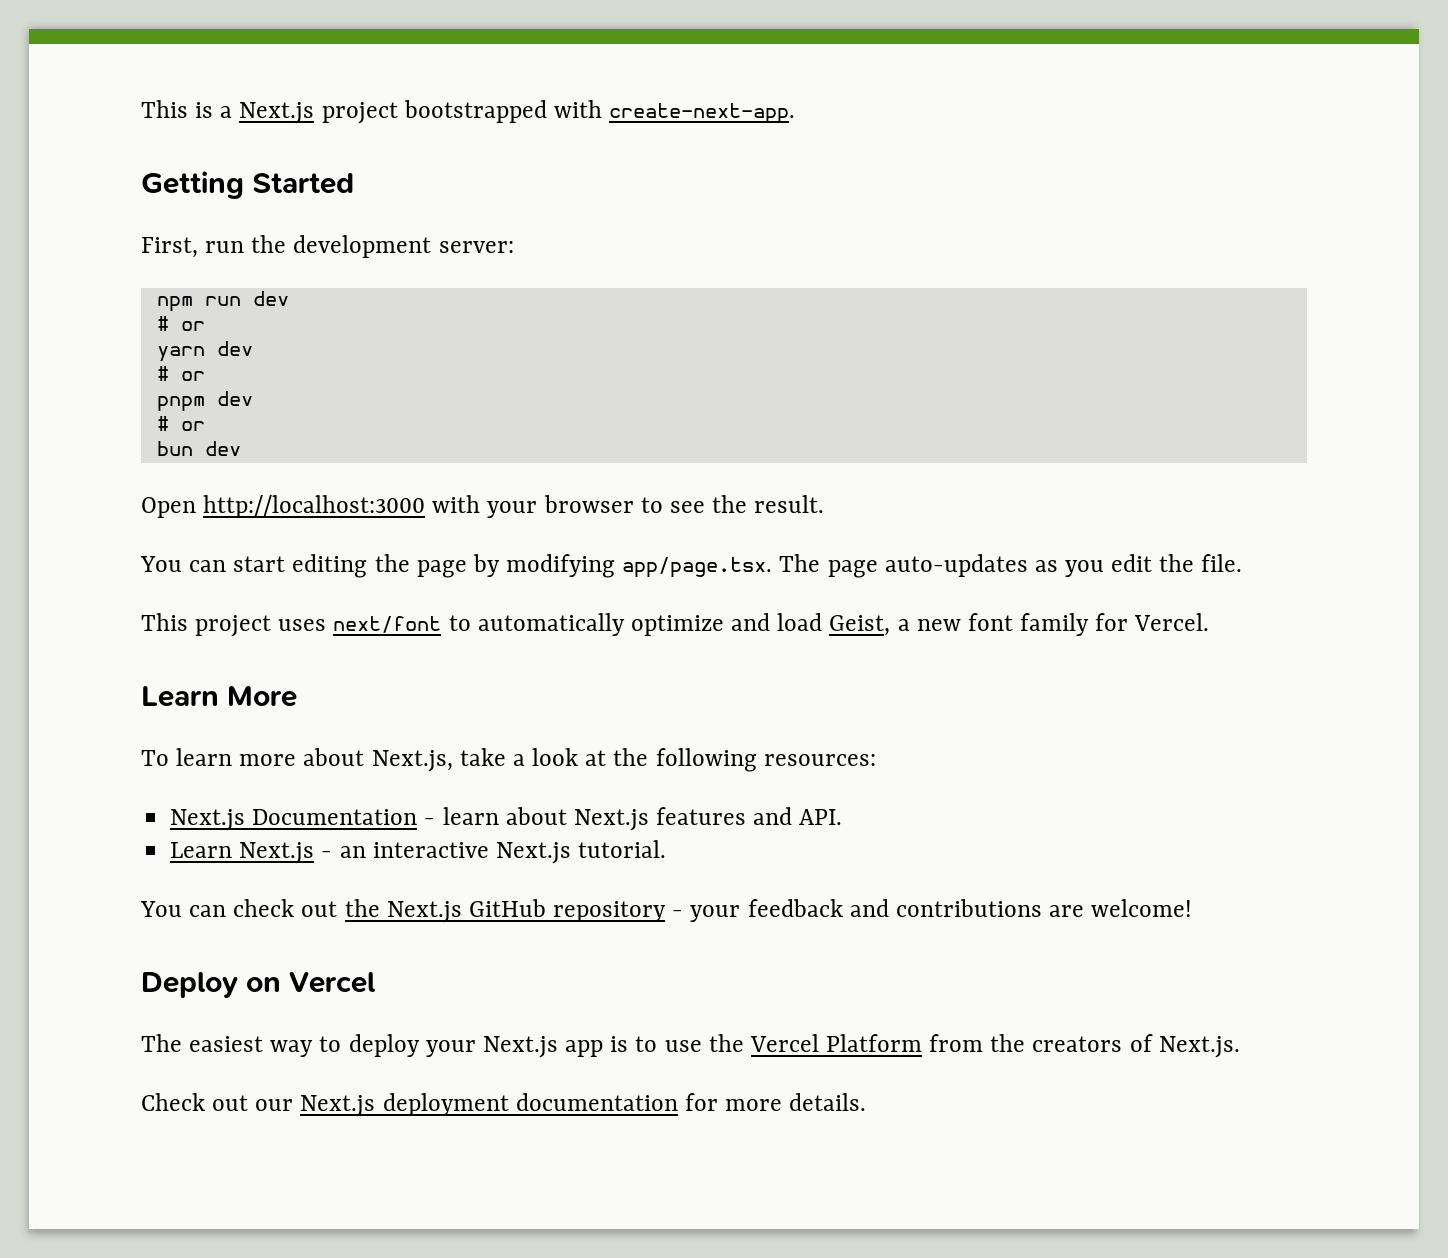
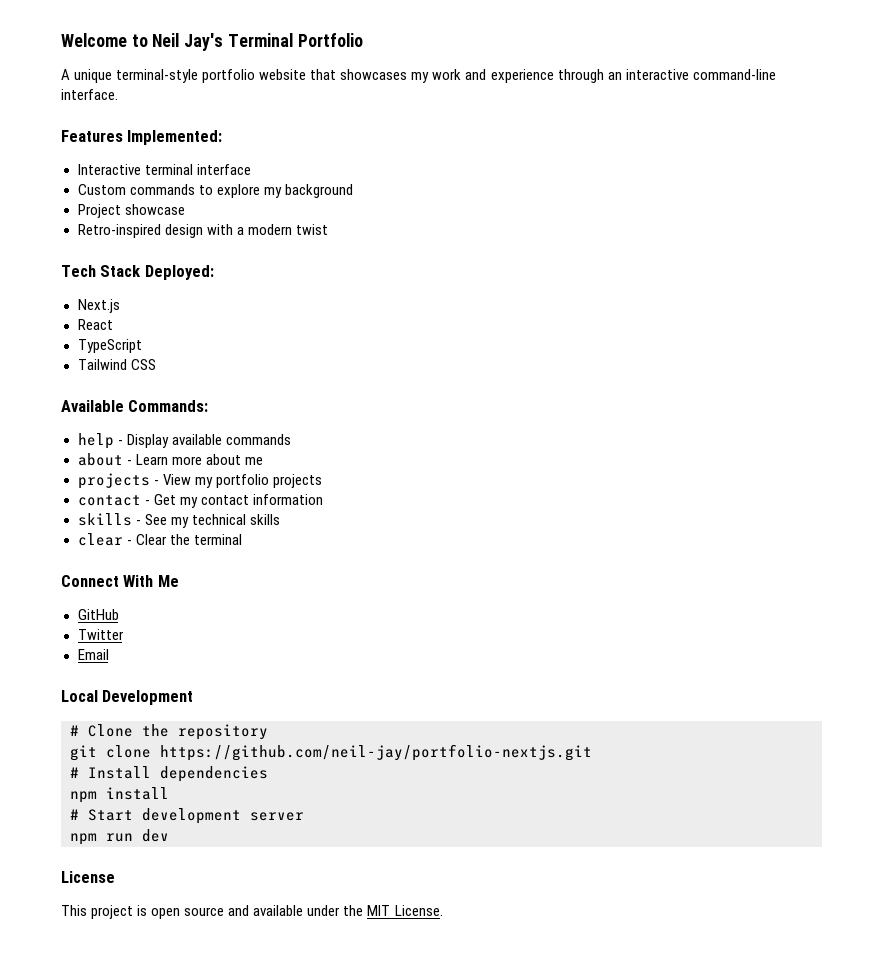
[141,100,796,124] [141,171,355,199] [141,235,514,258] [156,291,289,312] [156,316,205,331] [156,341,253,362] [156,366,205,381] [156,391,253,412] [156,416,205,431] [156,441,241,456] [141,495,825,518] [140,554,1243,578] [141,613,1210,637] [141,686,298,707] [141,748,876,772] [170,807,843,831] [170,840,667,864] [140,899,1193,923] [141,972,376,998] [141,1034,1240,1058] [141,1093,867,1117] This is a Next.js project bootstrapped with create-next-app. // Getting Started // First, run the development server: // npm run dev // # or // yarn dev // # or // pnpm dev // # or // bun dev // Open http://localhost:3000 with your browser to see the result. // You can start editing the page by modifying app/page.tsx. The page auto-updates as you edit the file. // This project uses next/font to automatically optimize and load Geist, a new font family for Vercel. // Learn More // To learn more about Next.js, take a look at the following resources: // Next.js Documentation - learn about Next.js features and API. // Learn Next.js - an interactive Next.js tutorial. // You can check out the Next.js GitHub repository - your feedback and contributions are welcome! // Deploy on Vercel // The easiest way to deploy your Next.js app is to use the Vercel Platform from the creators of Next.js. // Check out our Next.js deployment documentation for more details. -> [61,33,363,51] [61,69,776,83] [61,89,118,100] [61,130,223,145] [77,164,251,175] [77,184,353,198] [77,204,185,218] [77,224,328,238] [61,265,214,280] [77,299,120,313] [77,319,113,330] [77,339,142,353] [77,359,156,370] [61,400,209,412] [77,433,291,449] [77,453,263,466] [77,473,322,489] [77,494,323,508] [77,513,280,528] [77,533,242,546] [61,575,179,587] [77,609,119,620] [77,629,124,640] [77,649,109,660] [61,690,194,705] [70,724,268,740] [70,744,592,761] [70,766,268,782] [70,787,169,803] [70,808,304,824] [70,829,169,845] [61,871,115,883] [61,905,443,919] Welcome to Neil Jay's Terminal Portfolio // A unique terminal-style portfolio website that showcases my work and experience through an interactive command-line interface. // Features Implemented: // Interactive terminal interface // Custom commands to explore my background // Project showcase // Retro-inspired design with a modern twist // Tech Stack Deployed: // Next.js // React // TypeScript // Tailwind CSS // Available Commands: // help - Display available commands // about - Learn more about me // projects - View my portfolio projects // contact - Get my contact information // skills - See my technical skills // clear - Clear the terminal // Connect With Me // GitHub // Twitter // Email // Local Development // # Clone the repository // git clone https://github.com/neil-jay/portfolio-nextjs.git // # Install dependencies // npm install // # Start development server // npm run dev // License // This project is open source and available under the MIT License.

